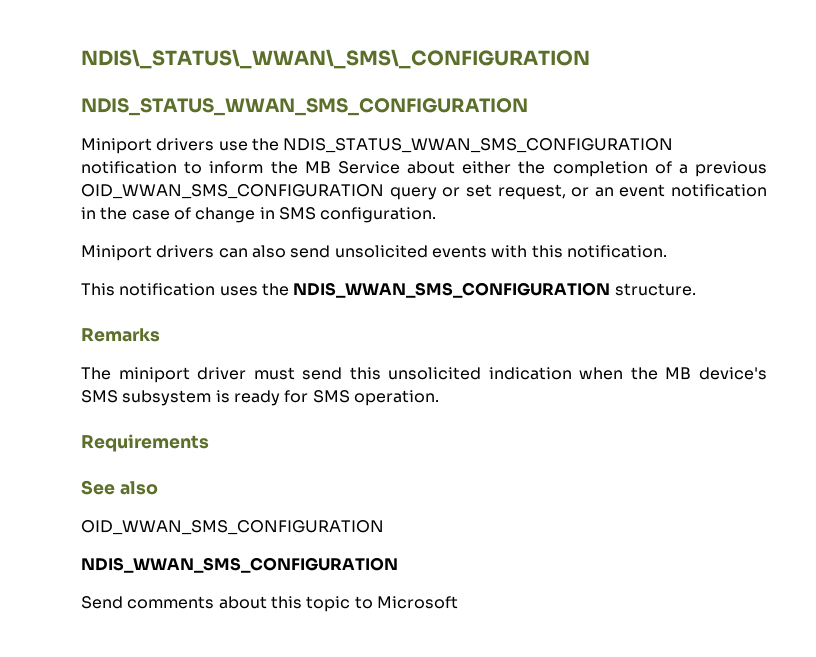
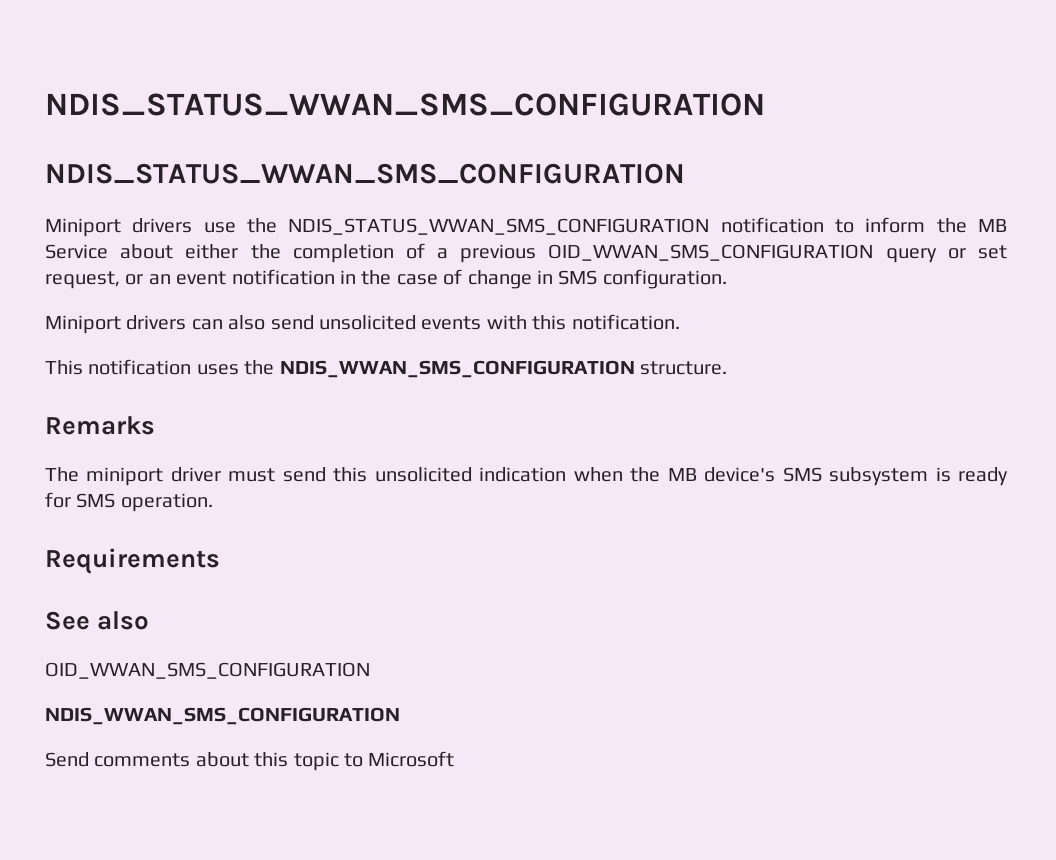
[81,49,590,69] NDIS\_STATUS\_WWAN\_SMS\_CONFIGURATION -> [45,93,765,116] NDIS_STATUS_WWAN_SMS_CONFIGURATION

